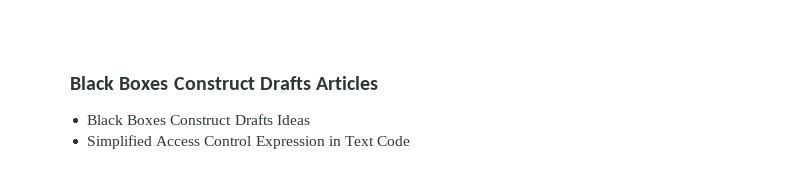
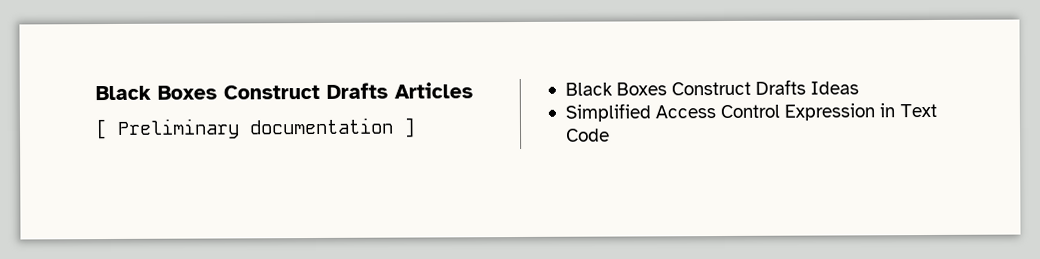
(379, 83) none -> [95,117,416,140] // [ Preliminary documentation ]

